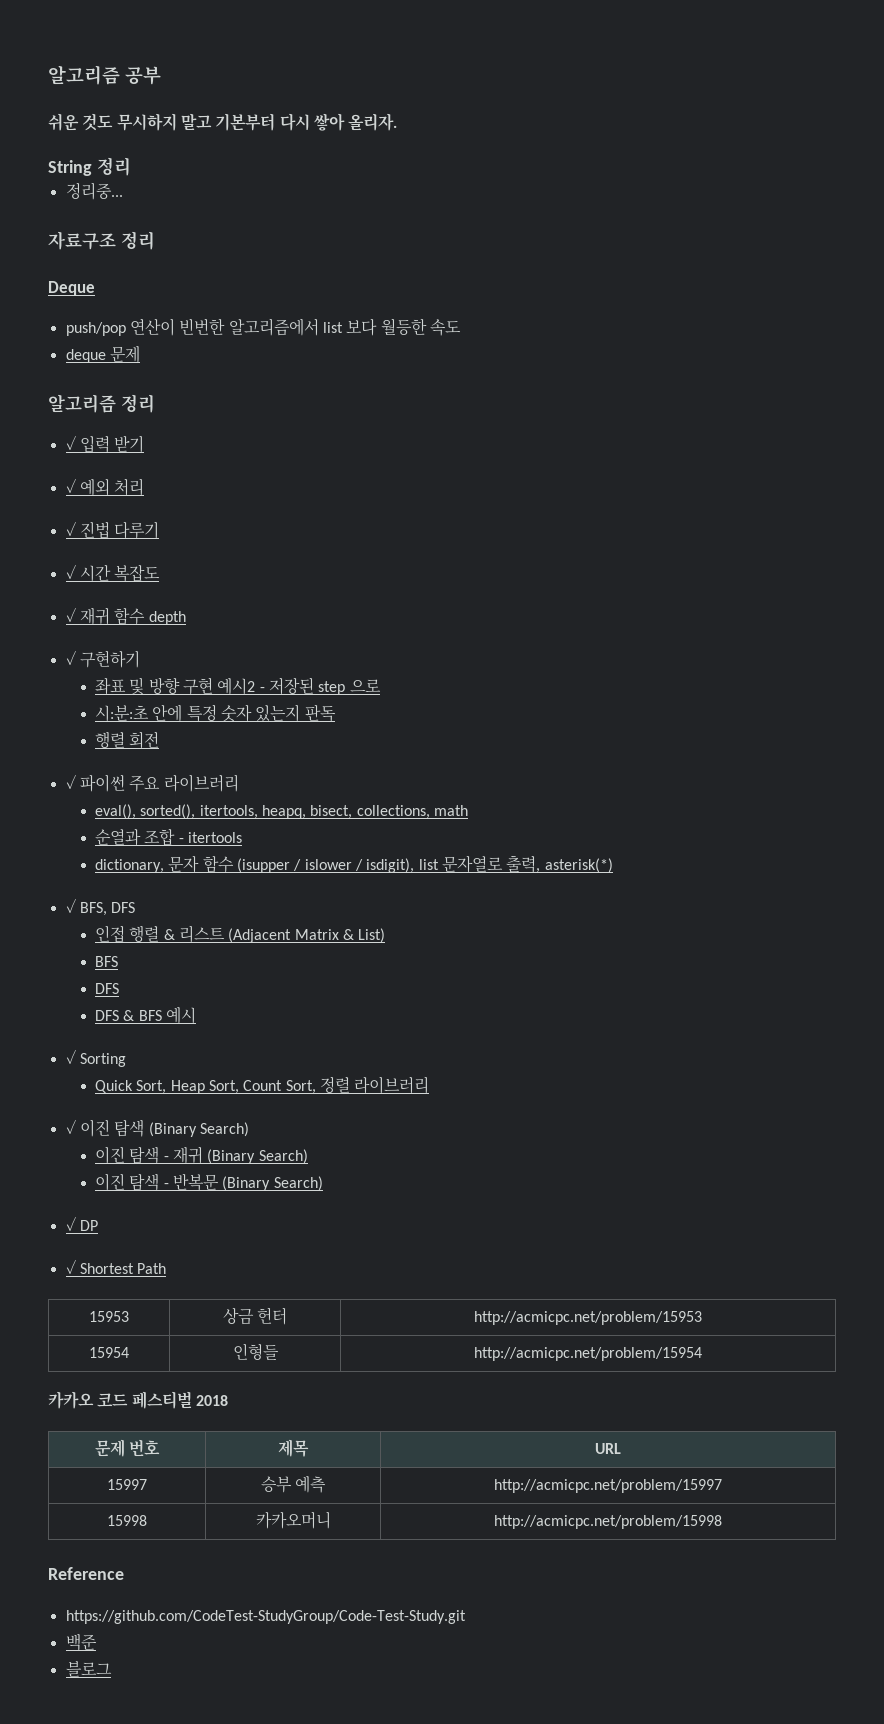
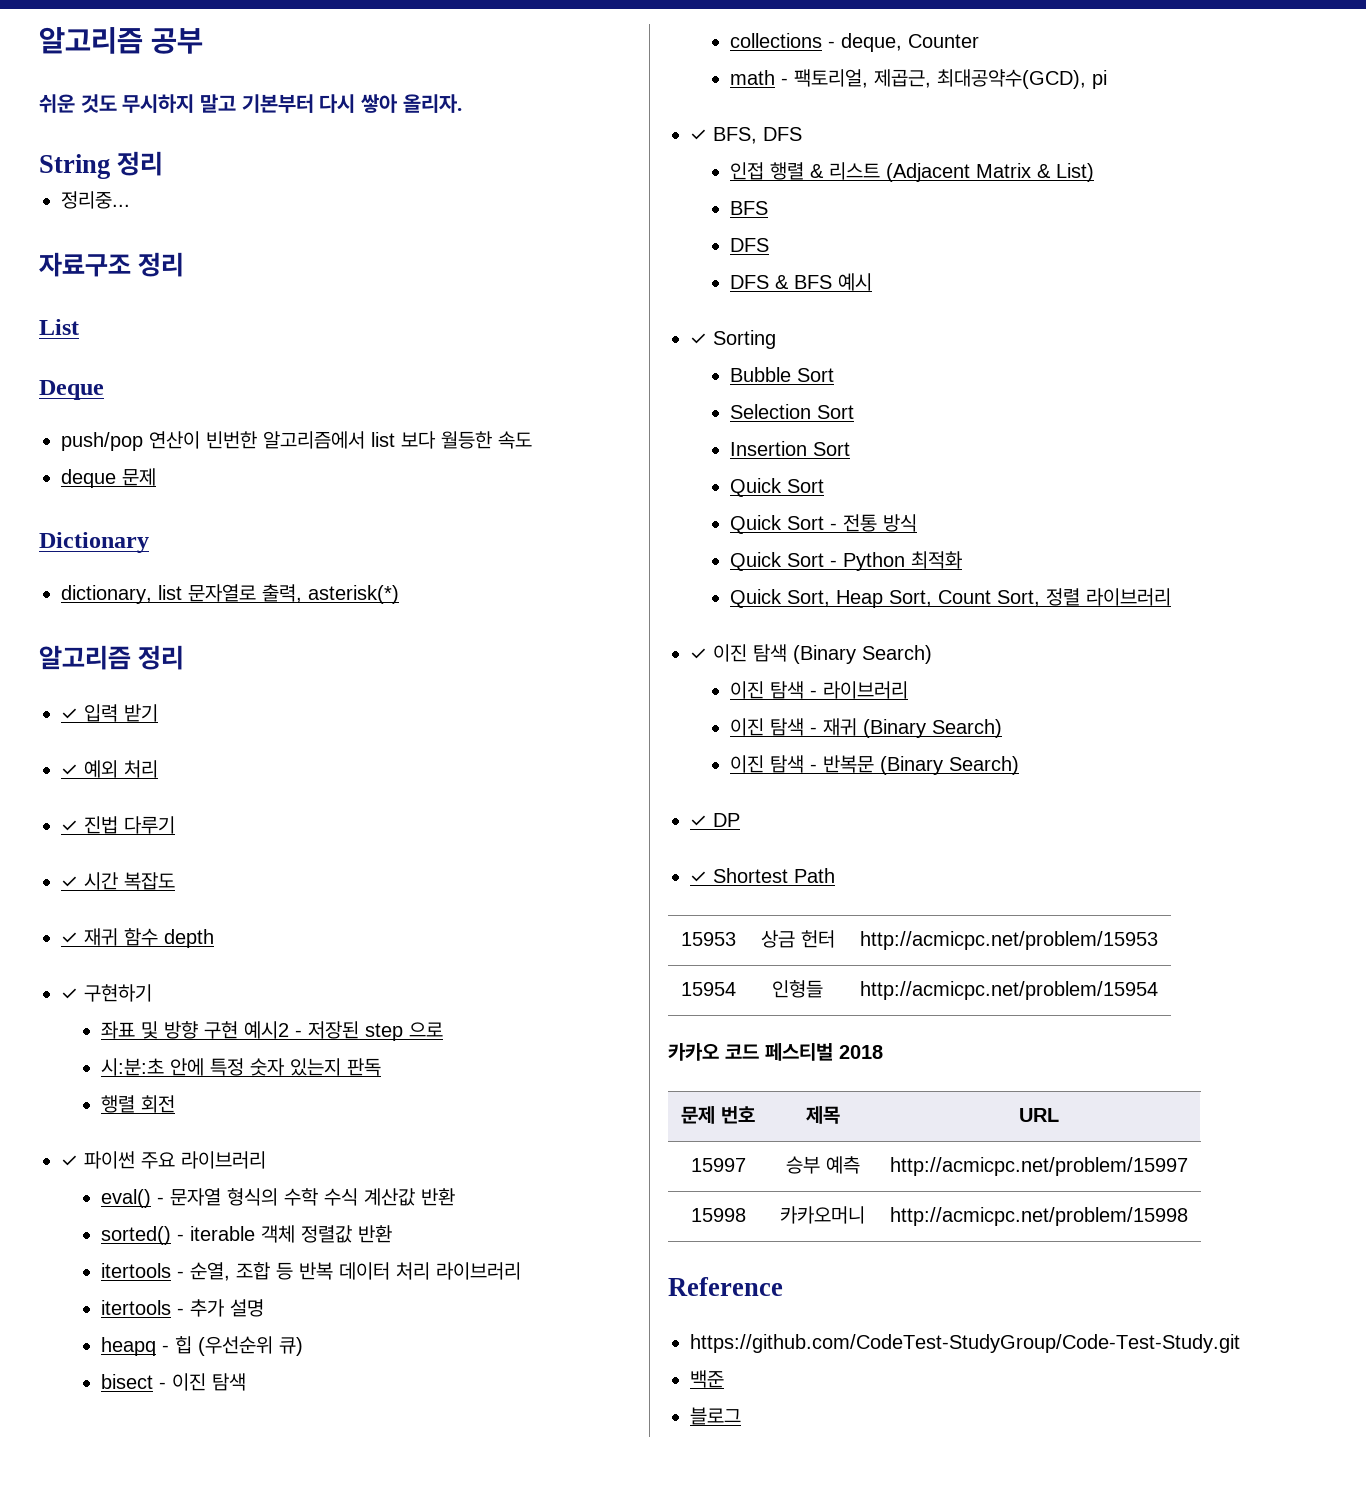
(155, 240) none -> [39,319,79,335] // List
(140, 354) none -> [39,532,149,553] [61,584,399,604] // Dictionary // dictionary, list 문자열로 출력, asterisk(*)
[94,804,468,819] [94,828,242,846] [94,855,613,873] eval(), sorted(), itertools, heapq, bisect, collections, math // 순열과 조합 - itertools // dictionary, 문자 함수 (isupper / islower / isdigit), list 문자열로 출력, asterisk(*) -> [100,1188,455,1208] [100,1225,392,1245] [100,1262,521,1281] [100,1299,264,1317] [100,1336,303,1356] [100,1373,246,1391] [729,33,979,52] [729,69,1107,89] eval() - 문자열 형식의 수학 수식 계산값 반환 // sorted() - iterable 객체 정렬값 반환 // itertools - 순열, 조합 등 반복 데이터 처리 라이브러리 // itertools - 추가 설명 // heapq - 힙 (우선순위 큐) // bisect - 이진 탐색 // collections - deque, Counter // math - 팩토리얼, 제곱근, 최대공약수(GCD), pi
(126, 1060) none -> [729,367,834,382] [729,404,854,419] [729,441,850,456] [729,478,824,497] [729,514,917,534] [729,551,962,571] // Bubble Sort // Selection Sort // Insertion Sort // Quick Sort // Quick Sort - 전통 방식 // Quick Sort - Python 최적화
(249, 1129) none -> [729,681,908,699] // 이진 탐색 - 라이브러리

